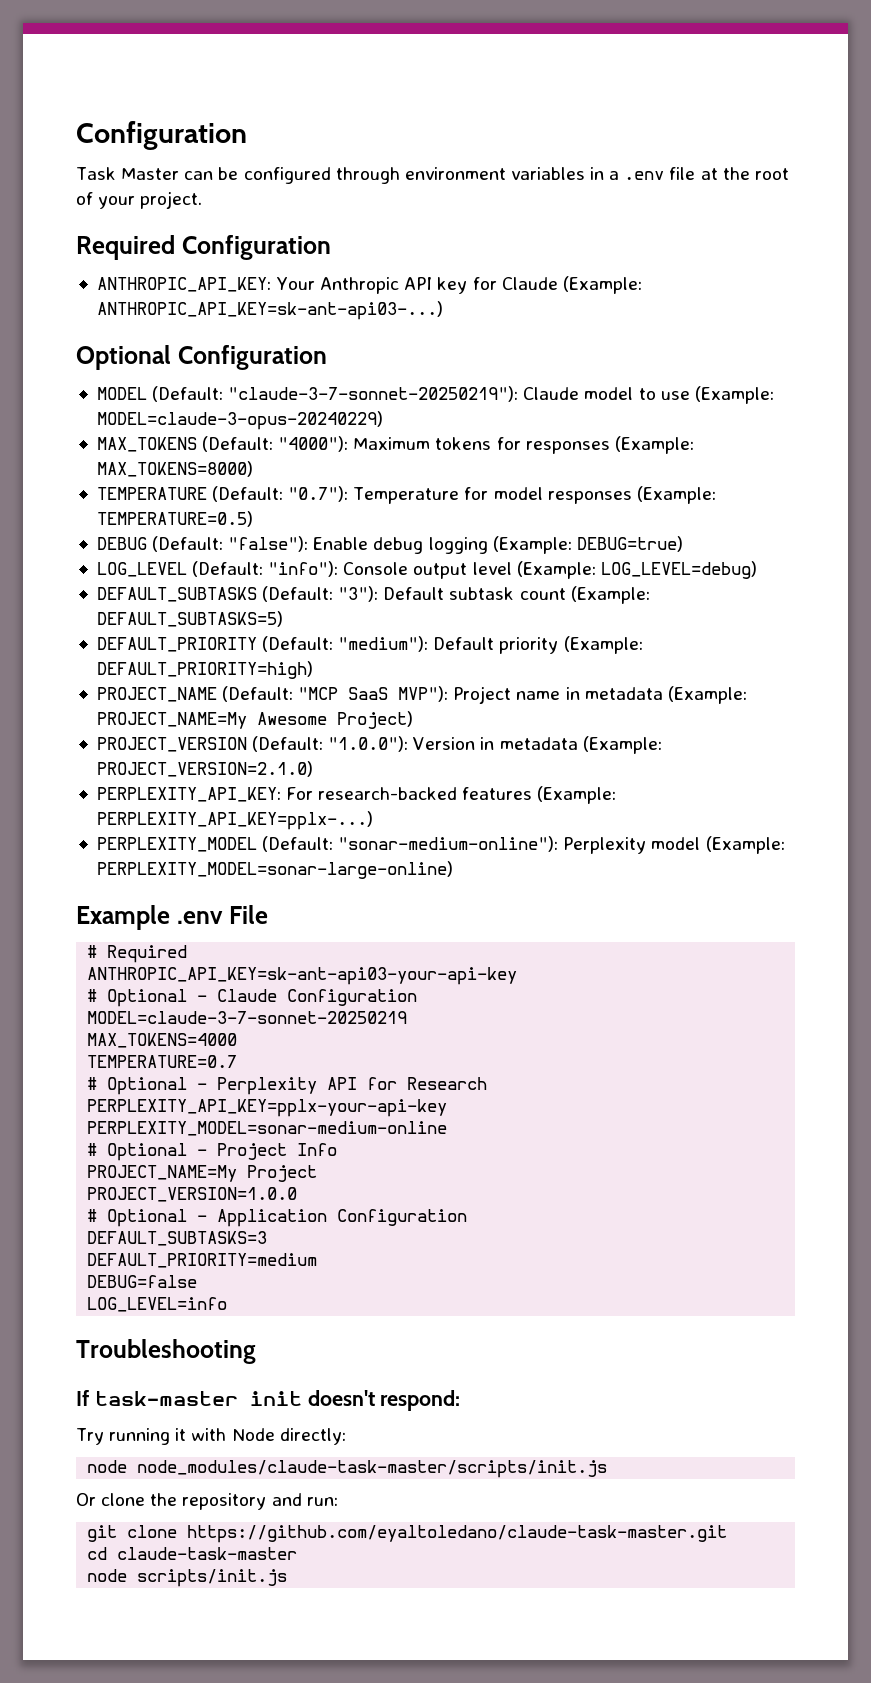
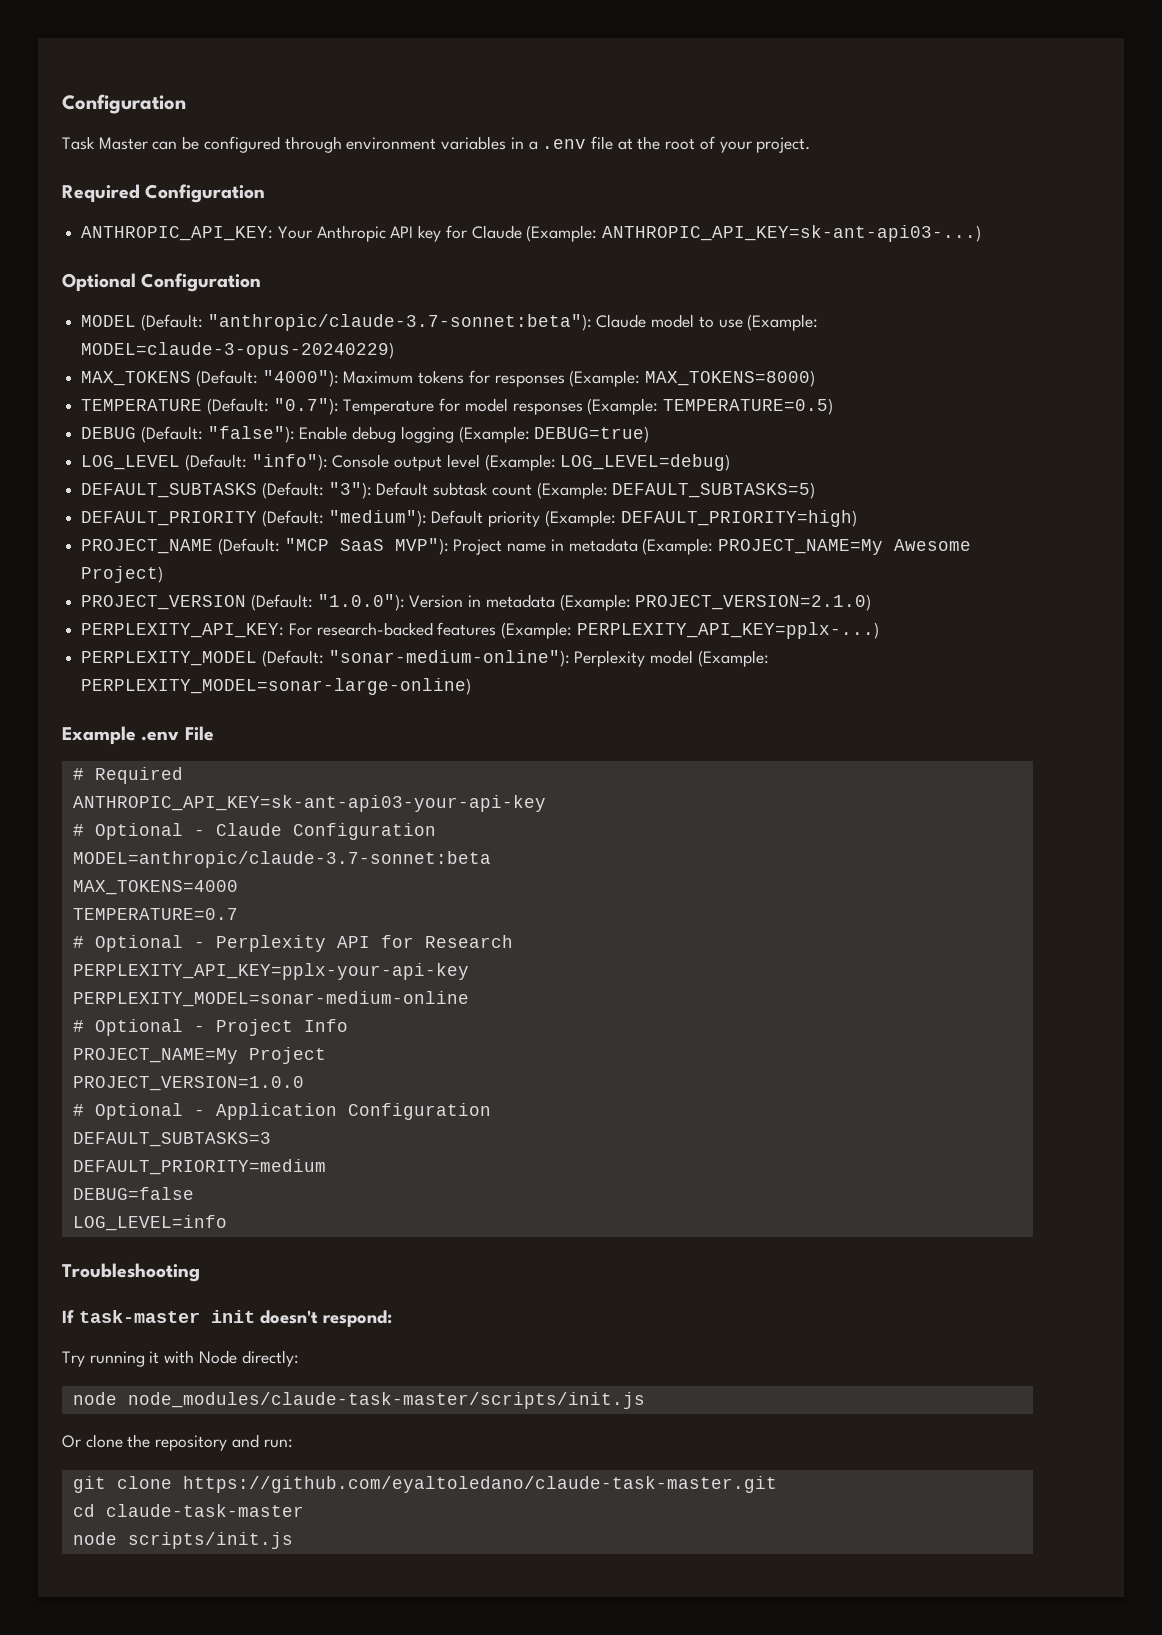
[228,386,519,402] "claude-3-7-sonnet-20250219"): -> [207,314,592,331] "anthropic/claude-3.7-sonnet:beta"):
[87,1011,408,1024] MODEL=claude-3-7-sonnet-20250219 -> [72,851,491,868] MODEL=anthropic/claude-3.7-sonnet:beta

